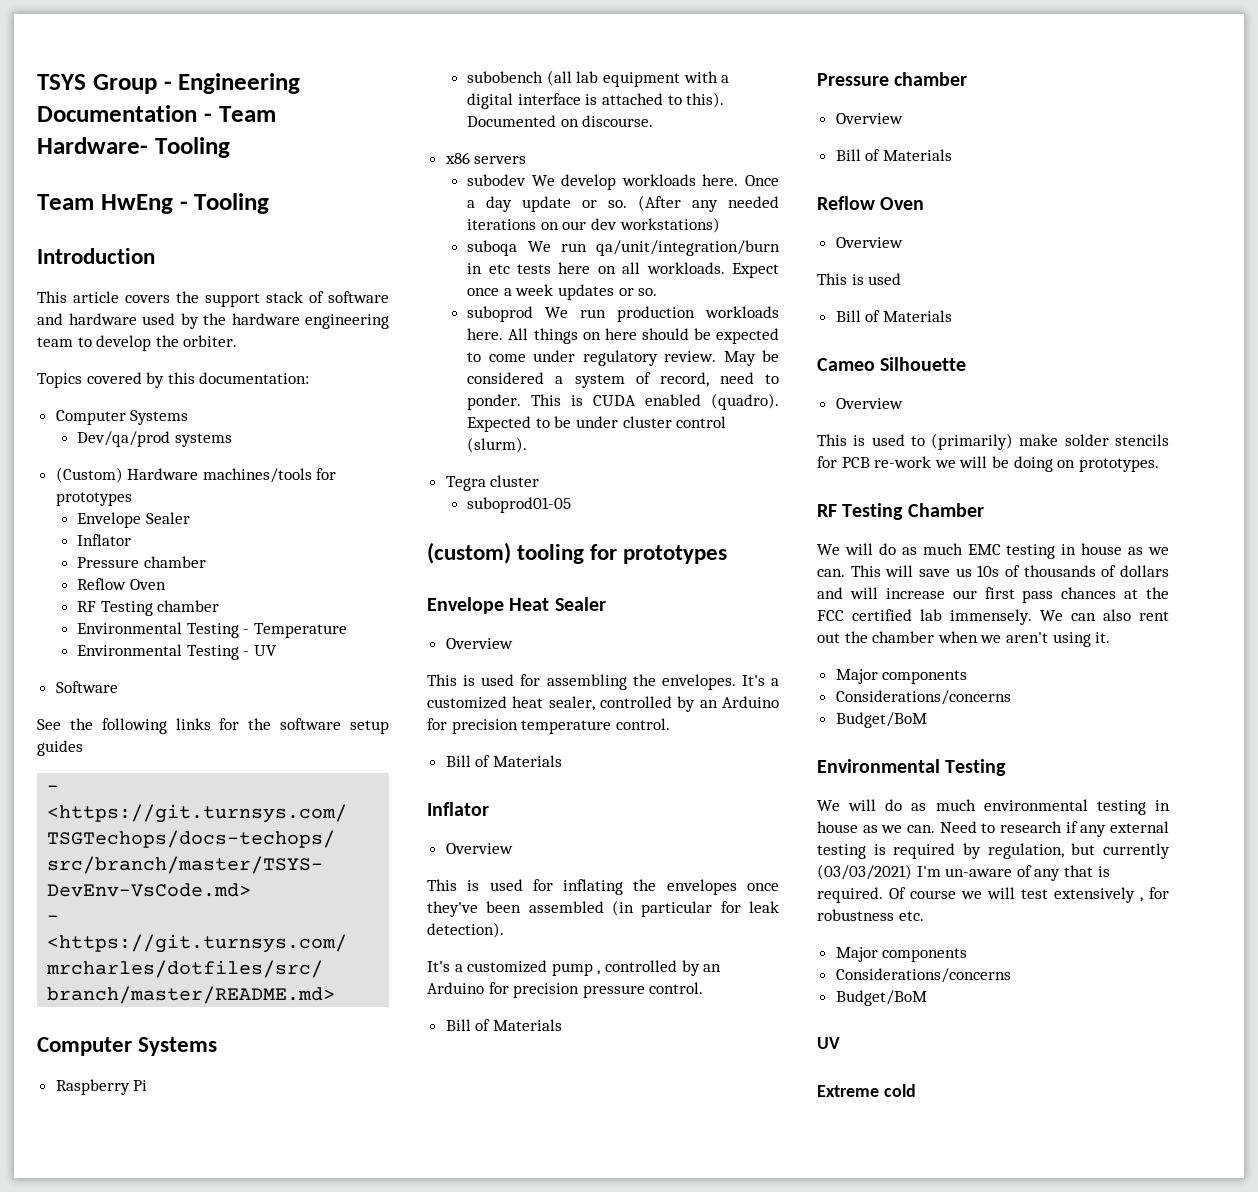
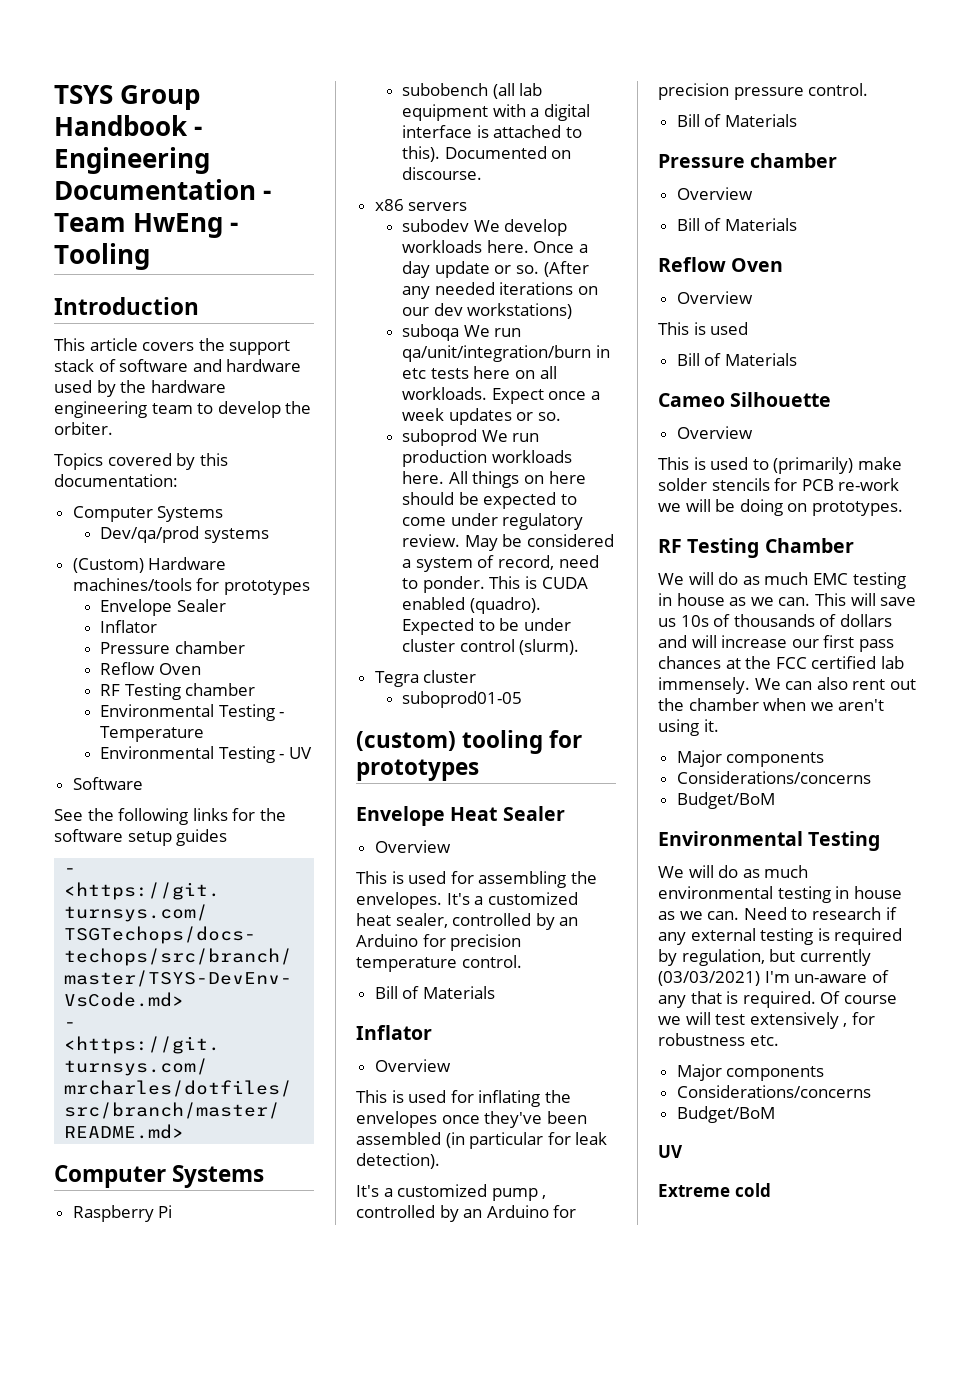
(157, 84) none -> [54,115,188,136] Handbook
[37,137,230,158] [37,194,94,210] Hardware- Tooling // Team -> (126, 222) none

